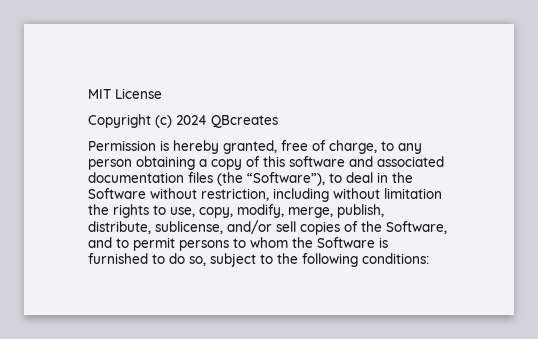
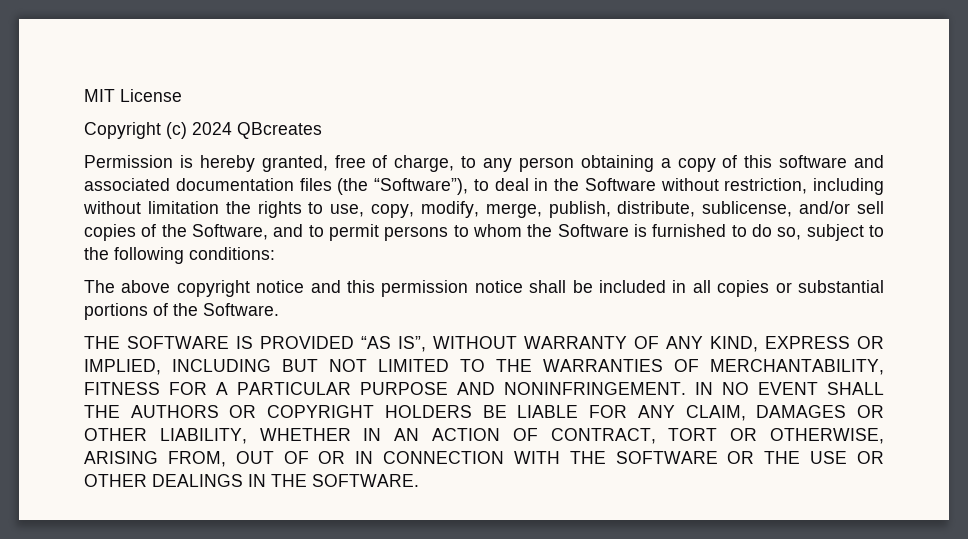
(429, 258) none -> [84,280,884,297] [84,303,279,320] [84,336,884,352] [84,359,884,375] [84,382,884,395] [84,405,885,421] [84,428,884,444] [84,451,884,467] [84,474,419,487] // The above copyright notice and this permission notice shall be included in all copies or substantial portions of the Software. // THE SOFTWARE IS PROVIDED “AS IS”, WITHOUT WARRANTY OF ANY KIND, EXPRESS OR IMPLIED, INCLUDING BUT NOT LIMITED TO THE WARRANTIES OF MERCHANTABILITY, FITNESS FOR A PARTICULAR PURPOSE AND NONINFRINGEMENT. IN NO EVENT SHALL THE AUTHORS OR COPYRIGHT HOLDERS BE LIABLE FOR ANY CLAIM, DAMAGES OR OTHER LIABILITY, WHETHER IN AN ACTION OF CONTRACT, TORT OR OTHERWISE, ARISING FROM, OUT OF OR IN CONNECTION WITH THE SOFTWARE OR THE USE OR OTHER DEALINGS IN THE SOFTWARE.

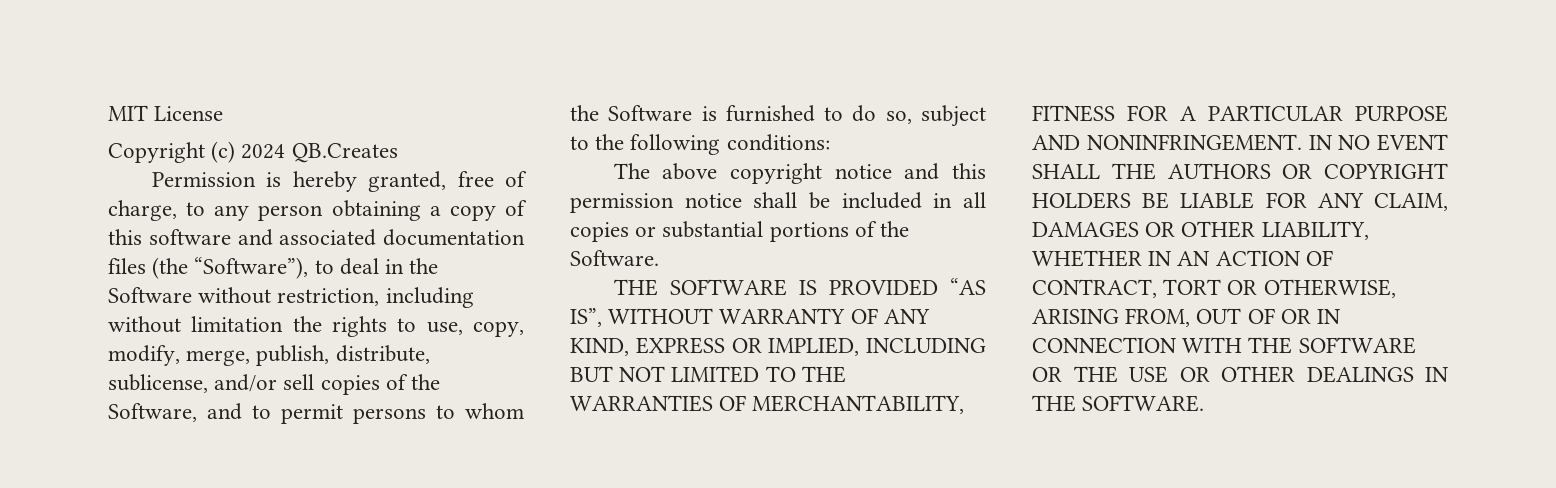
[237,122,322,139] QBcreates -> [291,143,398,163] QB.Creates

